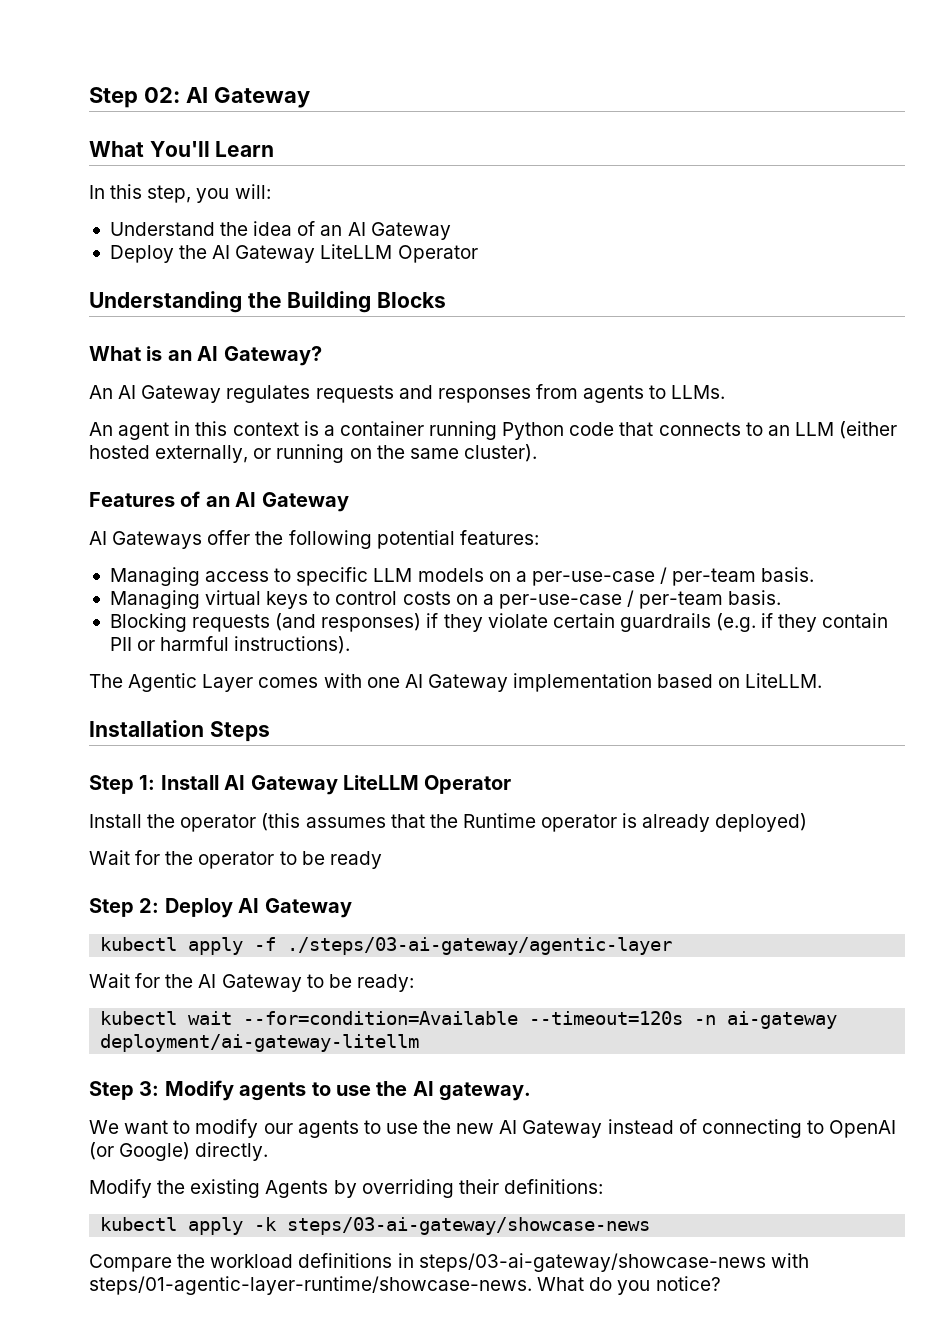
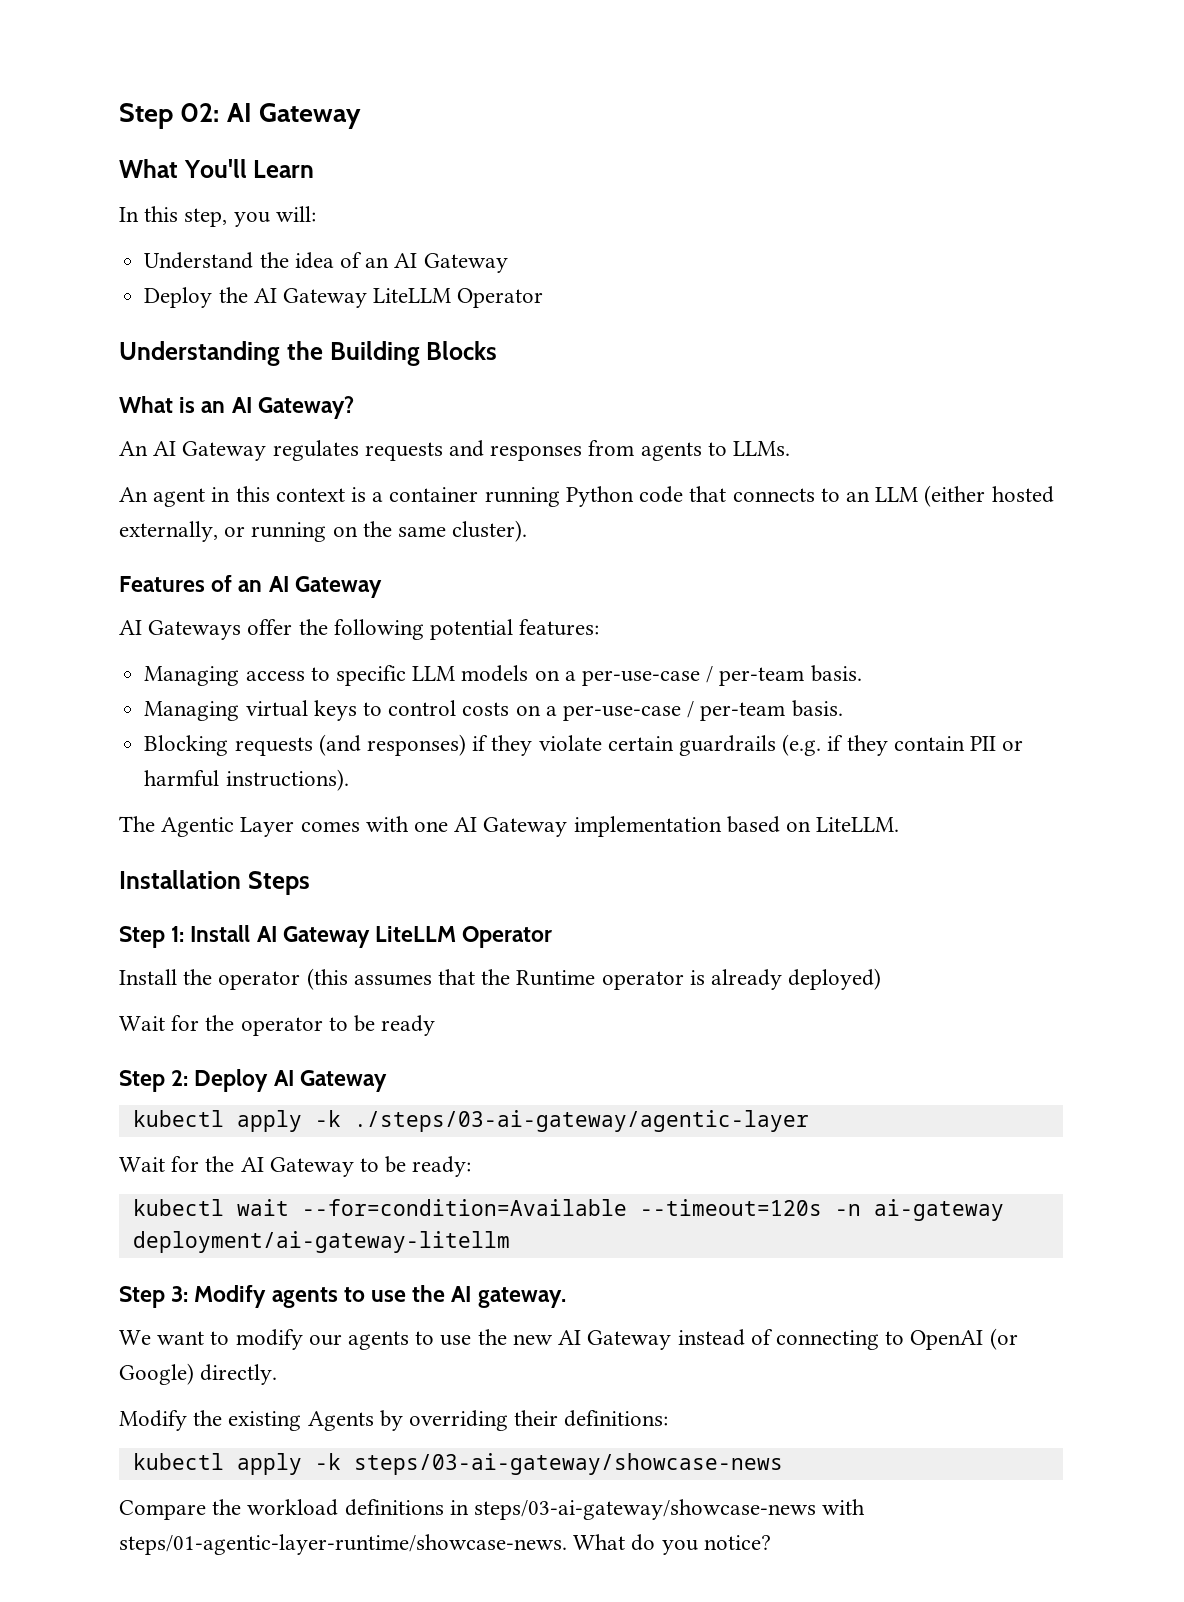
[254,937,277,951] -f -> [314,1110,341,1127] -k

